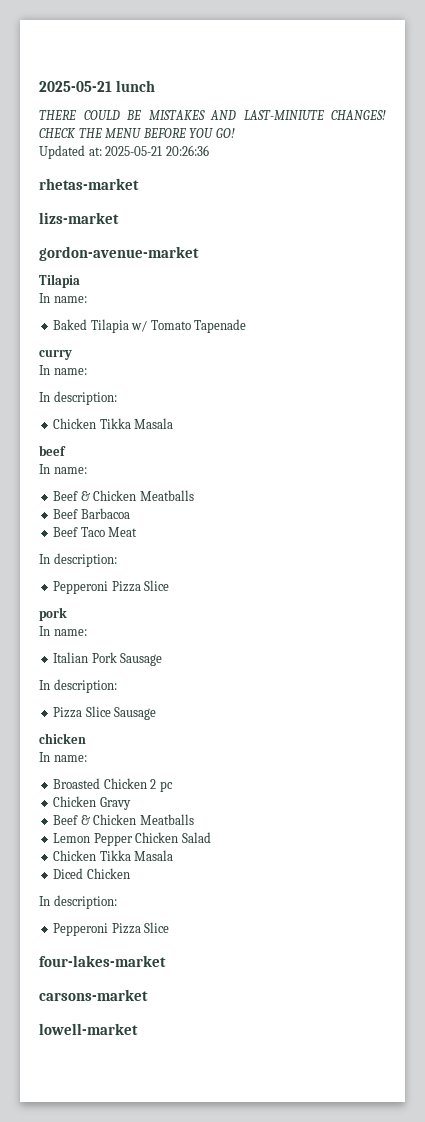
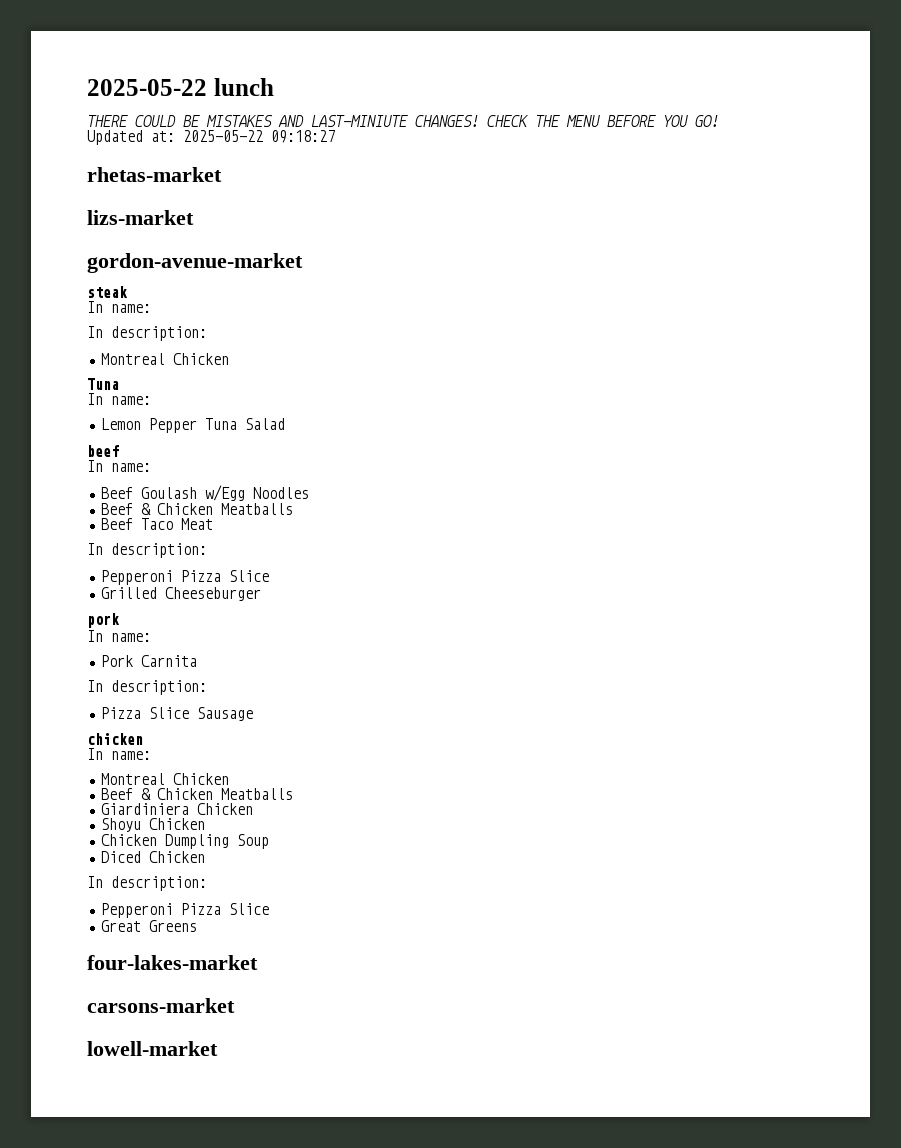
[39,81,112,92] 2025-05-21 -> [87,79,207,96] 2025-05-22
[105,145,209,156] 2025-05-21 20:26:36 -> [183,130,335,143] 2025-05-22 09:18:27
[39,274,80,288] [39,293,87,303] [53,319,247,333] [39,349,72,360] Tilapia // In name: // Baked Tilapia w/ Tomato Tapenade // curry -> [87,286,128,298] steak
[53,418,174,429] Chicken Tikka Masala -> [100,353,229,365] [87,378,119,390] [87,393,151,405] [100,418,285,433] Montreal Chicken // Tuna // In name: // Lemon Pepper Tuna Salad
[53,490,194,501] [53,508,130,519] // Beef & Chicken Meatballs // Beef Barbacoa -> [100,485,309,501] [100,503,293,515] // Beef Goulash w/Egg Noodles // Beef & Chicken Meatballs
(170, 585) none -> [100,587,261,601] // Grilled Cheeseburger
[53,652,163,666] Italian Pork Sausage -> [100,655,197,667] Pork Carnita
[53,778,173,792] [53,796,131,810] [53,814,194,825] [53,832,211,846] [53,850,174,861] Broasted Chicken 2 pc // Chicken Gravy // Beef & Chicken Meatballs // Lemon Pepper Chicken Salad // Chicken Tikka Masala -> [100,773,229,785] [100,788,293,800] [100,803,253,815] [100,818,205,832] [100,834,269,849] Montreal Chicken // Beef & Chicken Meatballs // Giardiniera Chicken // Shoyu Chicken // Chicken Dumpling Soup
(170, 927) none -> [100,920,197,932] // Great Greens

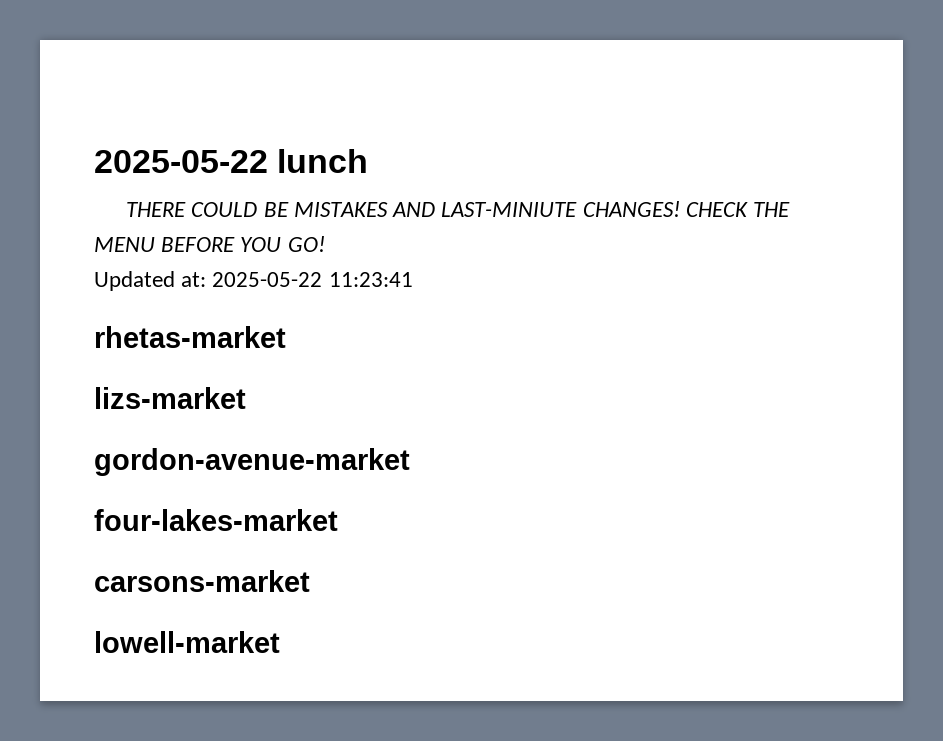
[271,130,335,143] 09:18:27 -> [328,272,413,287] 11:23:41
[87,286,128,298] [87,301,151,313] [87,326,207,341] [100,353,229,365] [87,378,119,390] [87,393,151,405] [100,418,285,433] [87,445,119,457] [87,460,151,472] [100,485,309,501] [100,503,293,515] [100,518,213,530] [87,543,207,558] [100,570,269,585] [100,587,261,601] [87,613,120,628] [87,630,151,642] [100,655,197,667] [87,680,207,695] [100,707,253,721] [87,733,143,745] [87,748,151,760] [100,773,229,785] [100,788,293,800] [100,803,253,815] [100,818,205,832] [100,834,269,849] [100,851,205,863] [87,876,207,891] [100,903,269,918] [100,920,197,932] // steak // In name: // In description: // Montreal Chicken // Tuna // In name: // Lemon Pepper Tuna Salad // beef // In name: // Beef Goulash w/Egg Noodles // Beef & Chicken Meatballs // Beef Taco Meat // In description: // Pepperoni Pizza Slice // Grilled Cheeseburger // pork // In name: // Pork Carnita // In description: // Pizza Slice Sausage // chicken // In name: // Montreal Chicken // Beef & Chicken Meatballs // Giardiniera Chicken // Shoyu Chicken // Chicken Dumpling Soup // Diced Chicken // In description: // Pepperoni Pizza Slice // Great Greens -> (410, 462) none

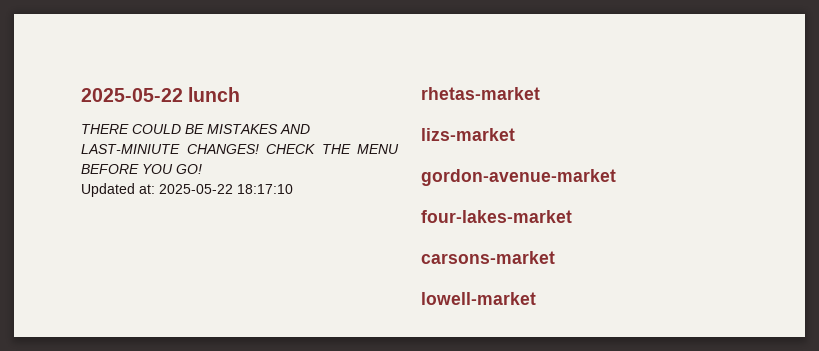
[328,272,413,287] 11:23:41 -> [237,184,293,194] 18:17:10

